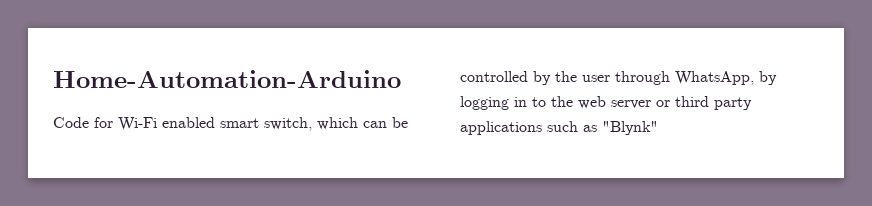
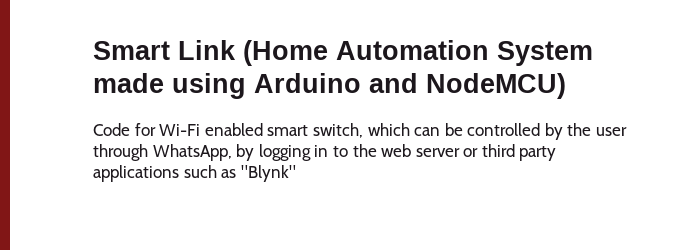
[53,70,401,88] Home-Automation-Arduino -> [93,40,593,66] [93,73,566,99] Smart Link (Home Automation System made using Arduino and NodeMCU)

